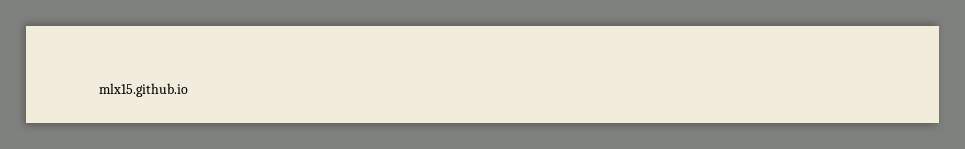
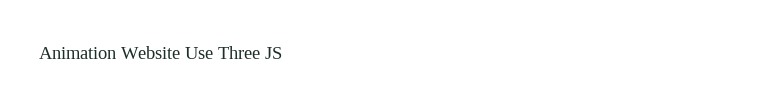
[99,83,188,97] mlx15.github.io -> [39,46,282,59] Animation Website Use Three JS

